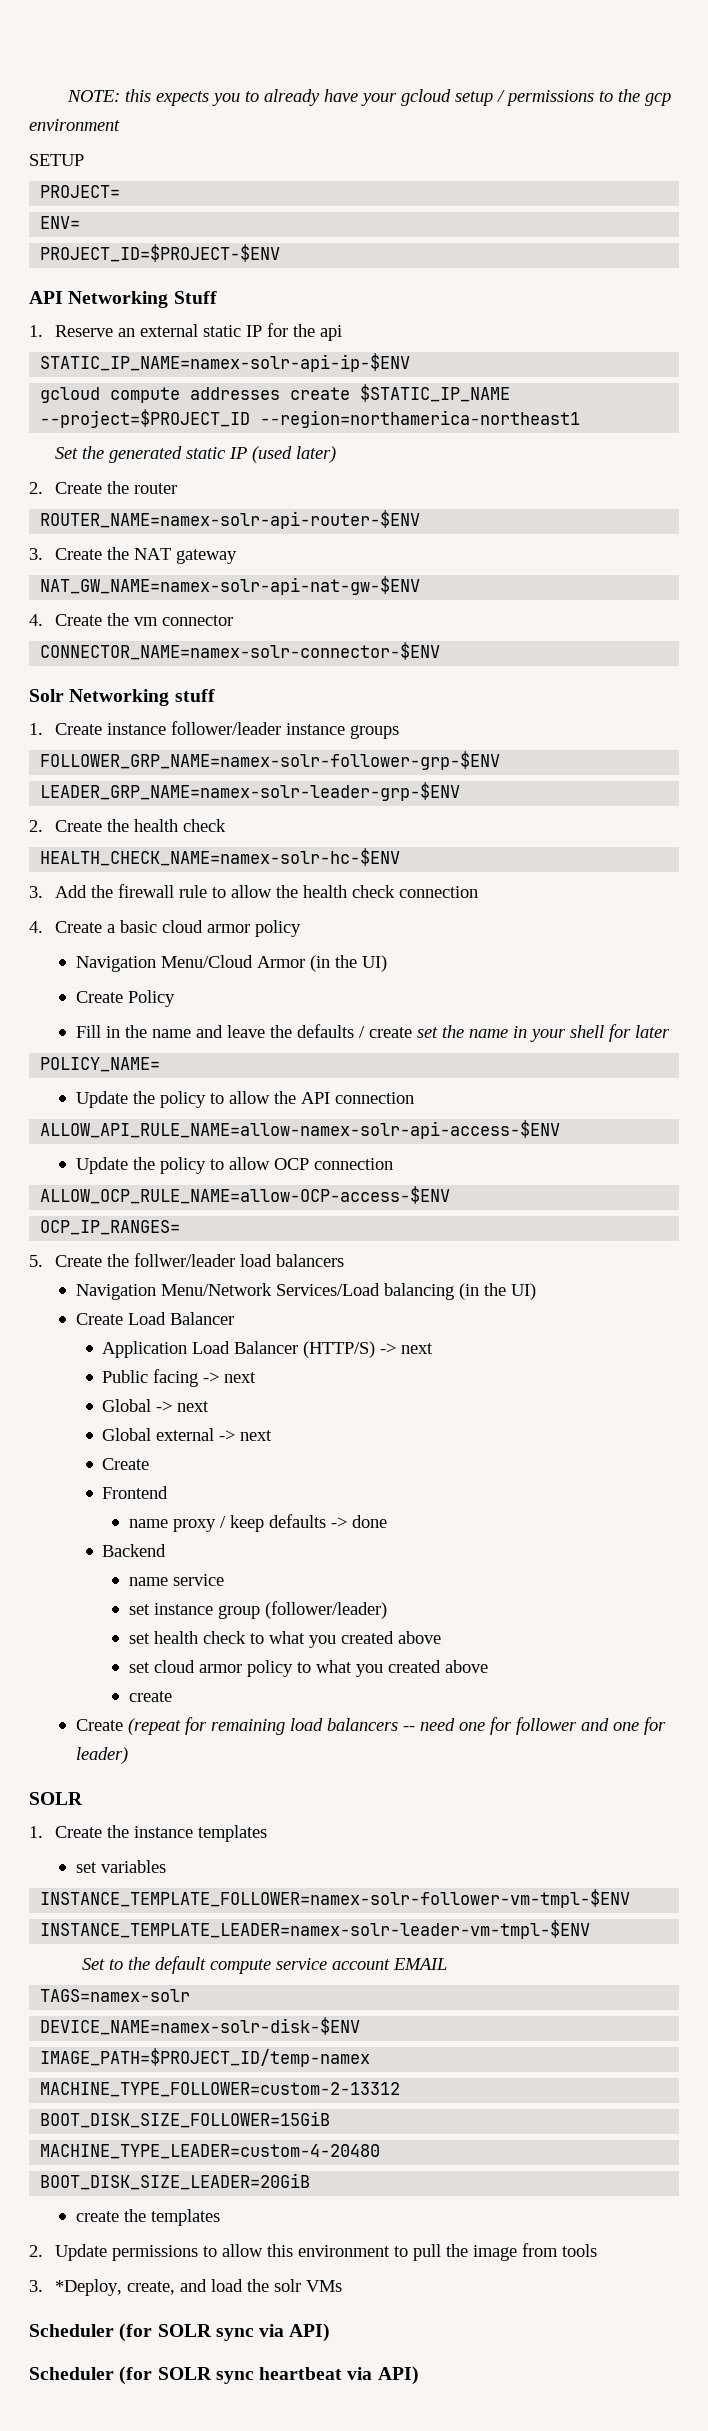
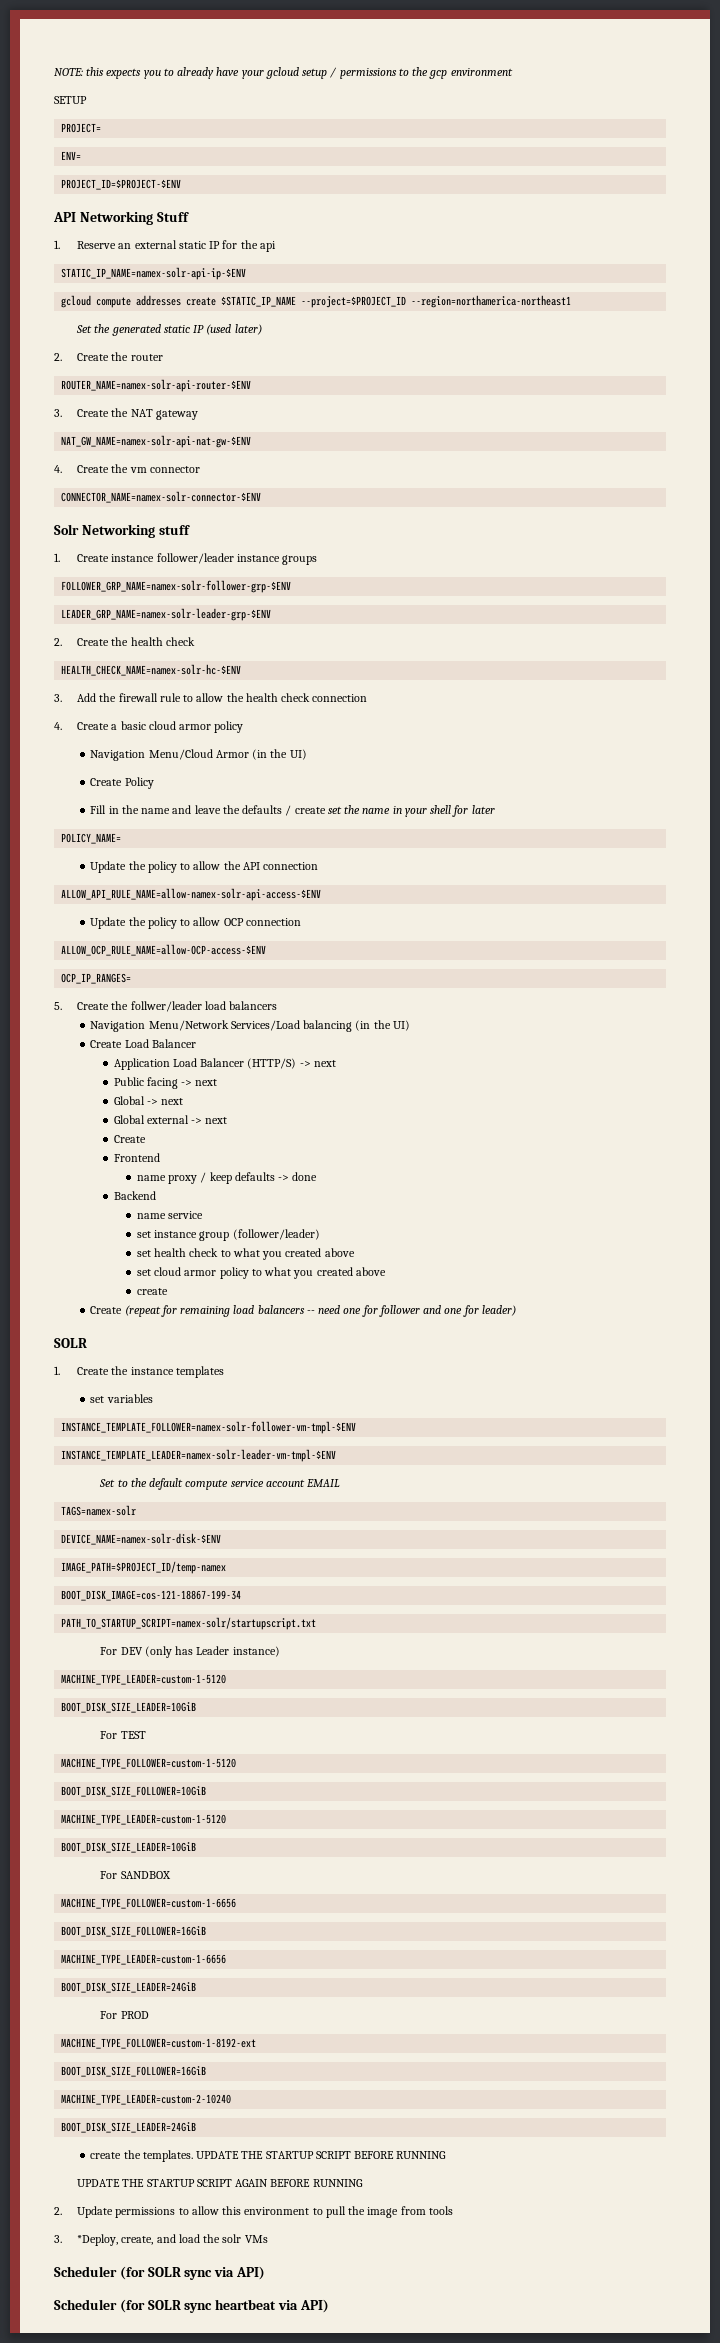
[40,2082,401,2097] [40,2111,331,2128] [40,2144,381,2159] [40,2173,311,2190] [75,2209,220,2226] MACHINE_TYPE_FOLLOWER=custom-2-13312 // BOOT_DISK_SIZE_FOLLOWER=15GiB // MACHINE_TYPE_LEADER=custom-4-20480 // BOOT_DISK_SIZE_LEADER=20GiB // create the templates -> [61,1590,242,1601] [61,1617,317,1630] [100,1646,280,1658] [61,1674,227,1685] [61,1702,197,1713] [100,1731,146,1739] [61,1758,237,1769] [61,1786,207,1797] [61,1814,227,1825] [61,1842,197,1853] [100,1871,171,1879] [61,1898,237,1909] [61,1926,207,1937] [61,1954,227,1965] [61,1982,197,1993] [100,2011,149,2019] [61,2038,257,2049] [61,2066,207,2077] [61,2094,232,2105] [61,2122,197,2133] [90,2150,447,2162] [77,2179,363,2187] BOOT_DISK_IMAGE=cos-121-18867-199-34 // PATH_TO_STARTUP_SCRIPT=namex-solr/startupscript.txt // For DEV (only has Leader instance) // MACHINE_TYPE_LEADER=custom-1-5120 // BOOT_DISK_SIZE_LEADER=10GiB // For TEST // MACHINE_TYPE_FOLLOWER=custom-1-5120 // BOOT_DISK_SIZE_FOLLOWER=10GiB // MACHINE_TYPE_LEADER=custom-1-5120 // BOOT_DISK_SIZE_LEADER=10GiB // For SANDBOX // MACHINE_TYPE_FOLLOWER=custom-1-6656 // BOOT_DISK_SIZE_FOLLOWER=16GiB // MACHINE_TYPE_LEADER=custom-1-6656 // BOOT_DISK_SIZE_LEADER=24GiB // For PROD // MACHINE_TYPE_FOLLOWER=custom-1-8192-ext // BOOT_DISK_SIZE_FOLLOWER=16GiB // MACHINE_TYPE_LEADER=custom-2-10240 // BOOT_DISK_SIZE_LEADER=24GiB // create the templates. UPDATE THE STARTUP SCRIPT BEFORE RUNNING // UPDATE THE STARTUP SCRIPT AGAIN BEFORE RUNNING

